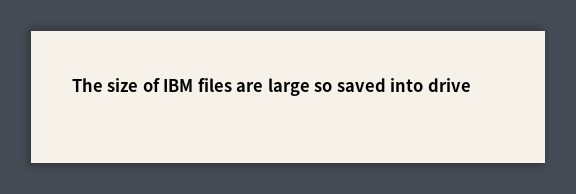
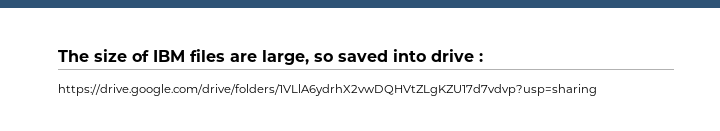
[267,78,310,96] large -> [262,50,309,65] large,
(471, 85) none -> [479,53,483,62] [58,84,597,96] : // https://drive.google.com/drive/folders/1VLlA6ydrhX2vwDQHVtZLgKZU17d7vdvp?usp=sharing

